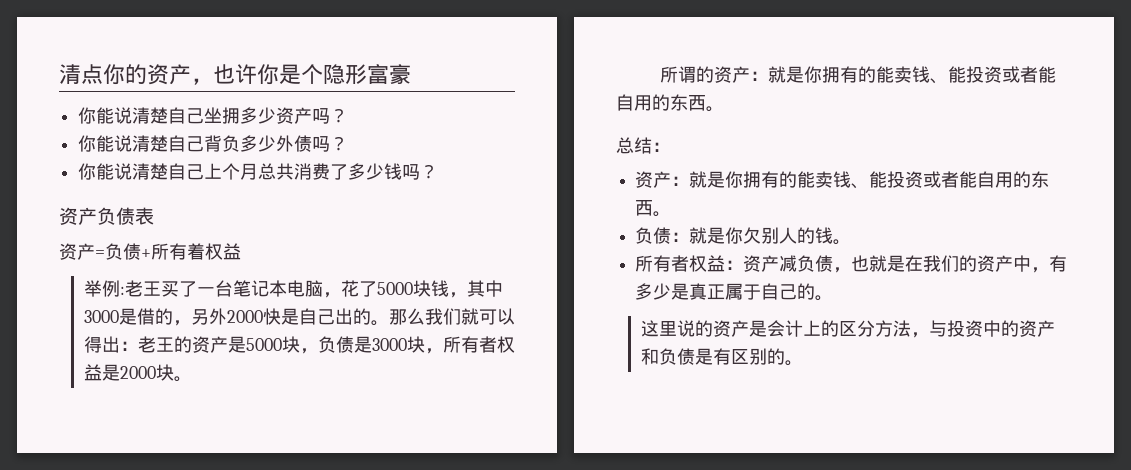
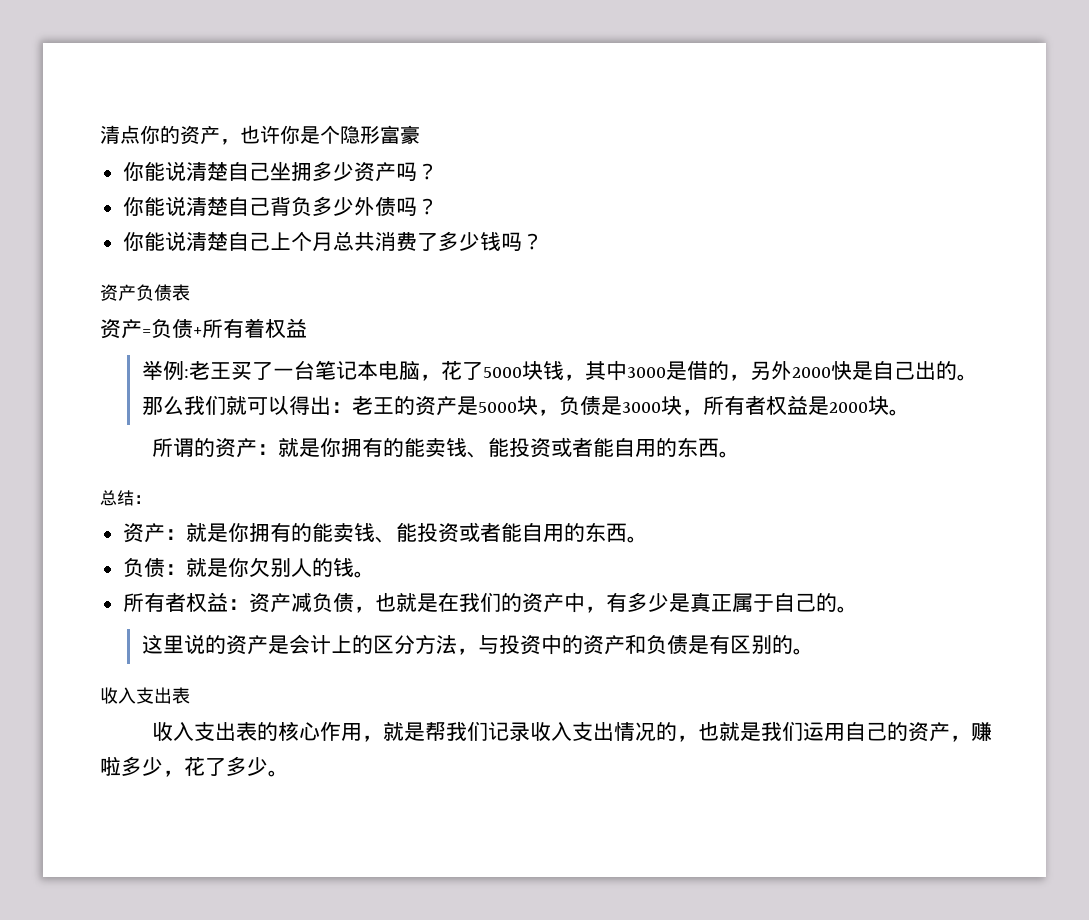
(803, 363) none -> [100,687,190,704] [152,721,993,742] [100,756,289,777] // 收入支出表 // 收入支出表的核心作用，就是帮我们记录收入支出情况的，也就是我们运用自己的资产，赚啦多少，花了多少。

